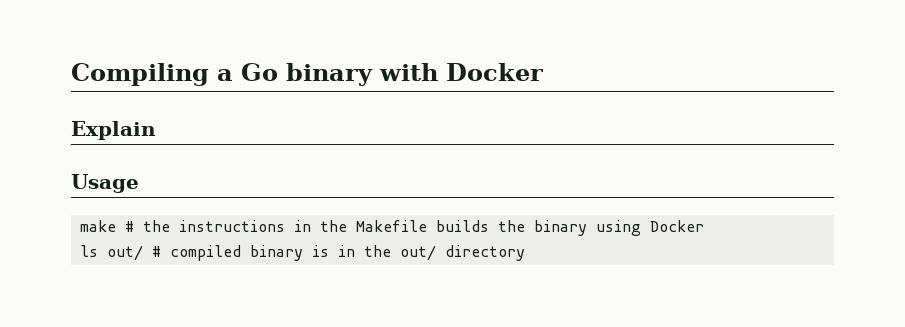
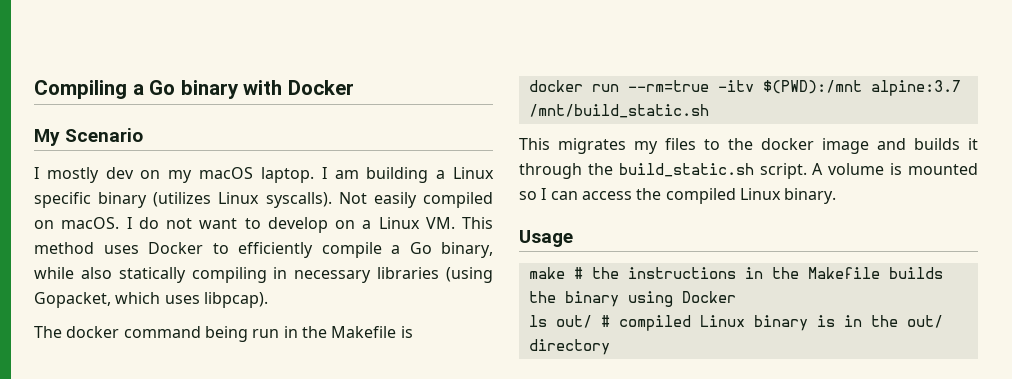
[71,121,156,140] Explain -> [34,128,144,146] [34,167,494,183] [34,192,494,208] [34,217,493,233] [34,242,493,258] [34,267,494,283] [34,292,268,308] [34,326,413,342] [528,80,961,96] [528,104,709,118] [519,138,978,154] [519,163,978,179] [519,188,837,204] My Scenario // I mostly dev on my macOS laptop. I am building a Linux specific binary (utilizes Linux syscalls). Not easily compiled on macOS. I do not want to develop on a Linux VM. This method uses Docker to efficiently compile a Go binary, while also statically compiling in necessary libraries (using Gopacket, which uses libpcap). // The docker command being run in the Makefile is // docker run --rm=true -itv $(PWD):/mnt alpine:3.7 /mnt/build_static.sh // This migrates my files to the docker image and builds it through the build_static.sh script. A volume is mounted so I can access the compiled Linux binary.
(241, 253) none -> [699,315,745,327] Linux

